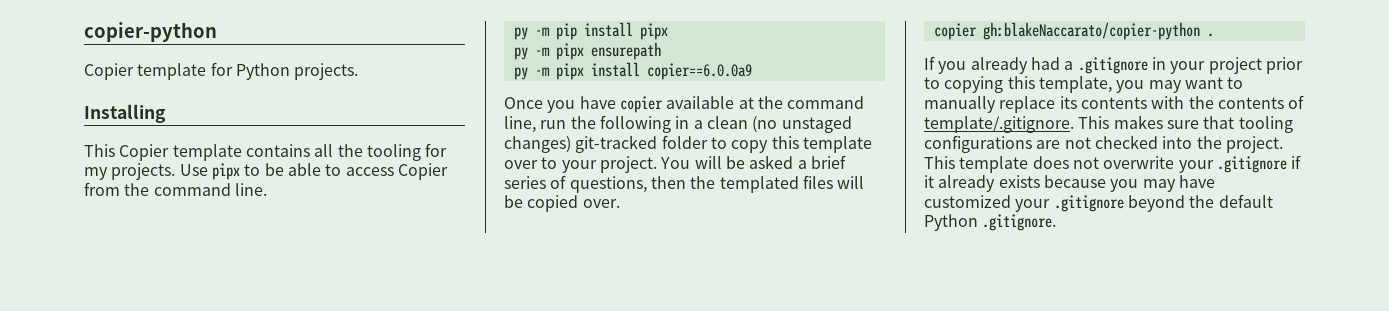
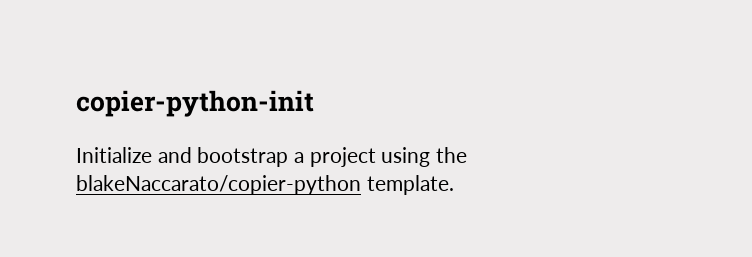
[84,22,217,42] [84,62,359,80] [84,104,166,123] [84,143,448,161] [84,163,448,180] [84,182,267,196] [513,22,668,40] [513,42,661,60] [513,62,752,80] [504,96,865,113] [504,115,852,133] [504,135,872,153] [504,155,846,173] [504,175,865,193] [504,195,620,212] [933,22,1214,40] [924,56,1303,74] [924,76,1244,93] [924,95,1305,113] [924,115,1293,133] [924,135,1283,153] [924,155,1302,173] [924,175,1215,192] [924,194,1273,212] [924,214,1057,231] copier-python // Copier template for Python projects. // Installing // This Copier template contains all the tooling for my projects. Use pipx to be able to access Copier from the command line. // py -m pip install pipx // py -m pipx ensurepath // py -m pipx install copier==6.0.0a9 // Once you have copier available at the command line, run the following in a clean (no unstaged changes) git-tracked folder to copy this template over to your project. You will be asked a brief series of questions, then the templated files will be copied over. // copier gh:blakeNaccarato/copier-python . // If you already had a .gitignore in your project prior to copying this template, you may want to manually replace its contents with the contents of template/.gitignore. This makes sure that tooling configurations are not checked into the project. This template does not overwrite your .gitignore if it already exists because you may have customized your .gitignore beyond the default Python .gitignore. -> [76,90,314,117] [76,147,468,167] [76,175,454,195] copier-python-init // Initialize and bootstrap a project using the blakeNaccarato/copier-python template.

